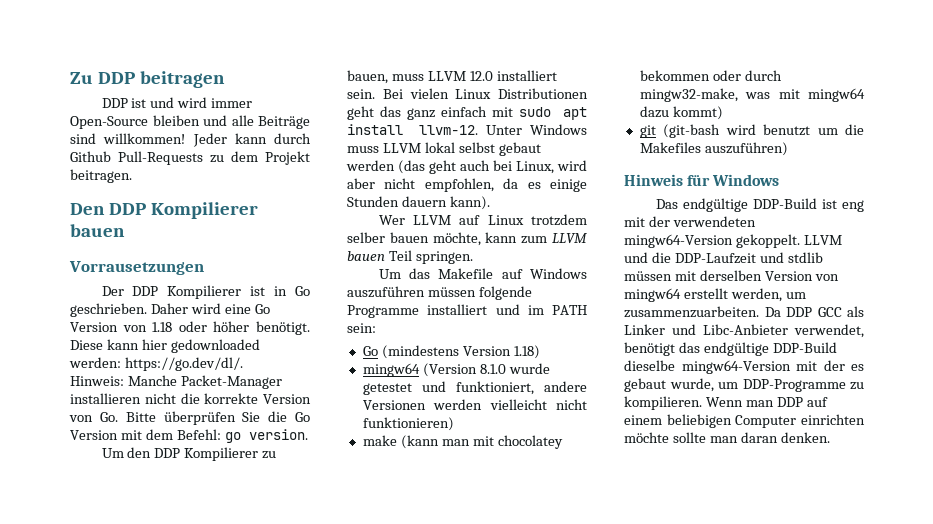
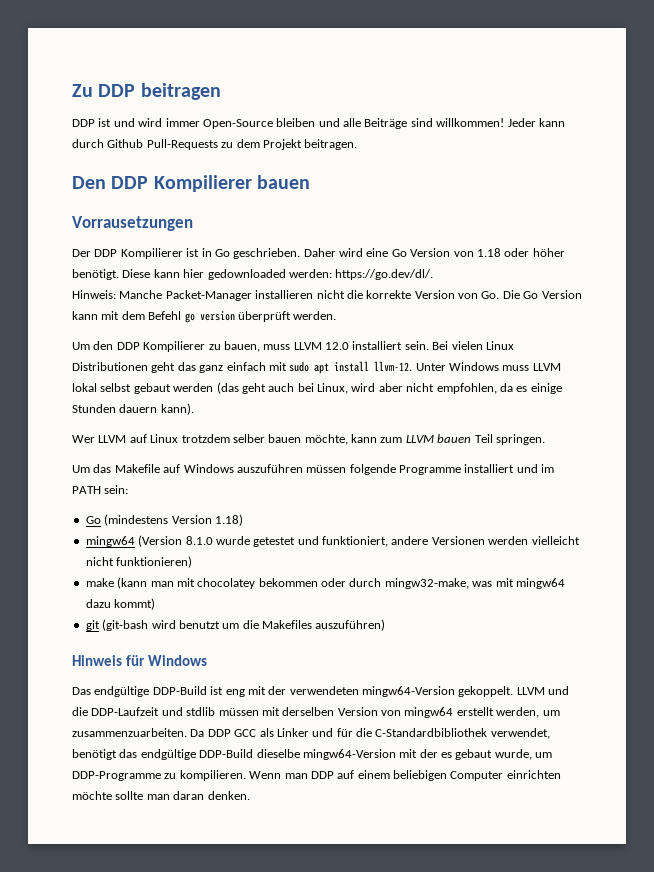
[125,411,310,425] [70,430,118,440] Bitte überprüfen Sie die Go Version -> [502,290,582,299] [72,311,98,320] Die Go Version kann
[176,429,308,443] Befehl: go version. -> [148,311,337,323] Befehl go version überprüft werden.
[703,324,788,335] Libc-Anbieter -> [336,728,488,737] für die C-Standardbibliothek

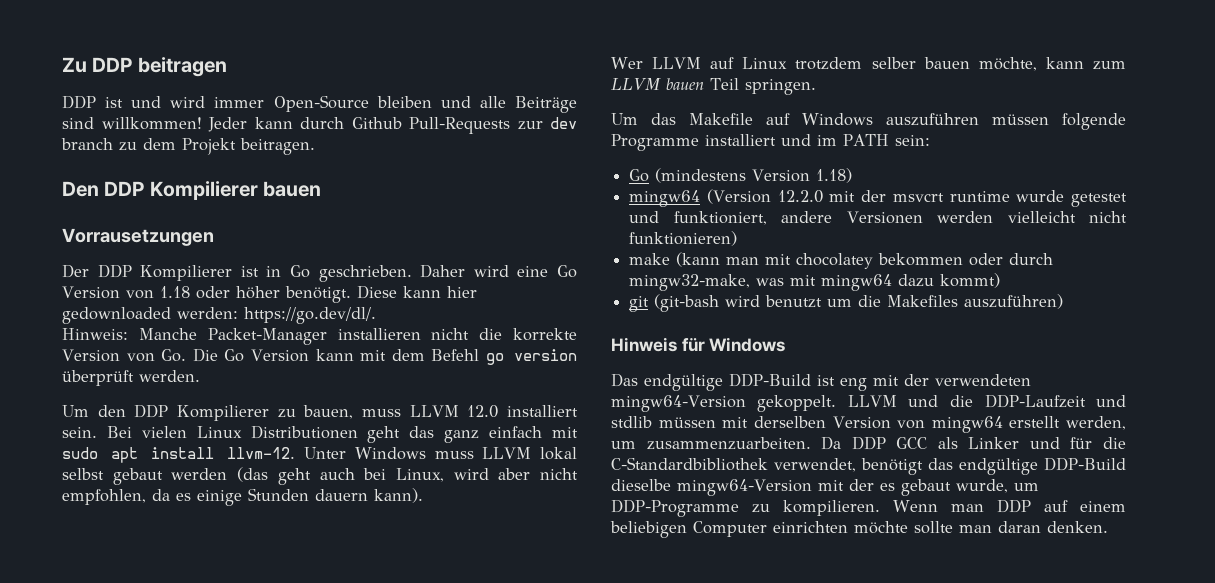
(218, 144) none -> [517,117,577,130] [61,138,113,150] zur dev branch
[185,536,213,545] 8.1.0 -> [777,190,1010,203] 12.2.0 mit der msvcrt runtime

